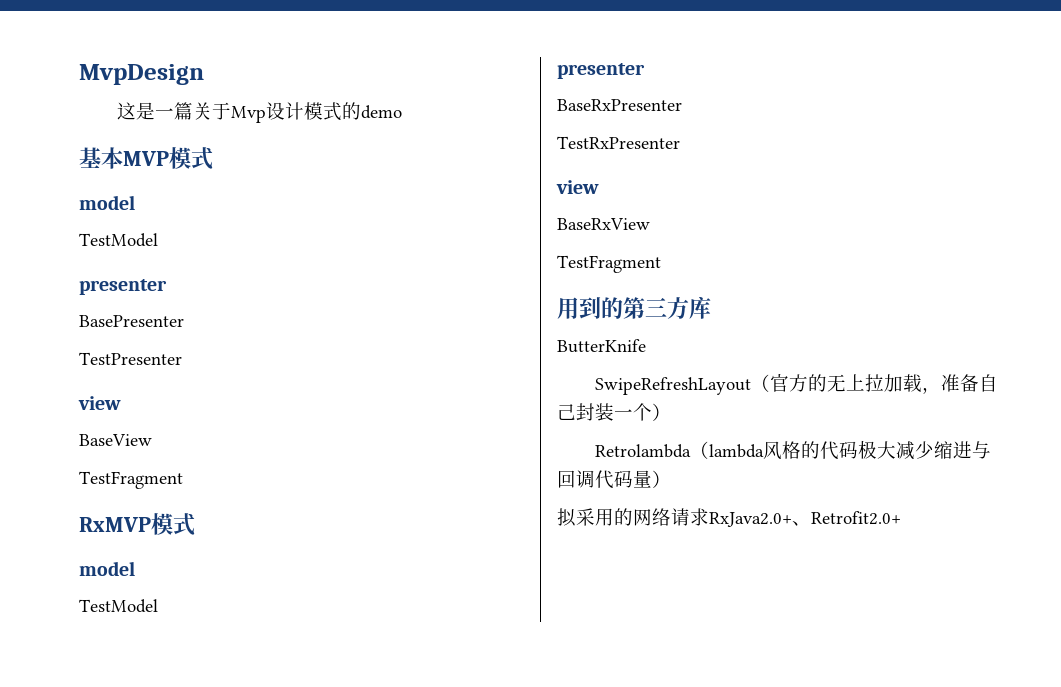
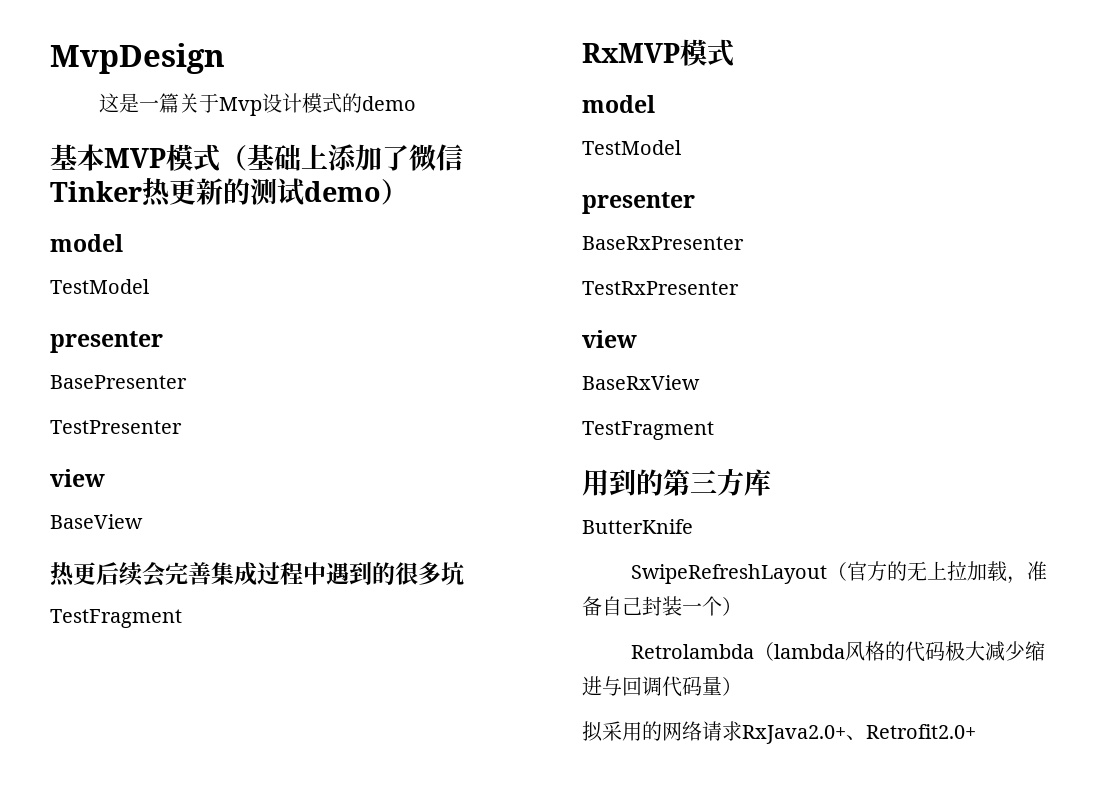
(213, 158) none -> [220,144,463,171] [50,178,408,207] （基础上添加了微信Tinker热更新的测试demo）
(152, 440) none -> [50,562,464,587] // 热更后续会完善集成过程中遇到的很多坑

